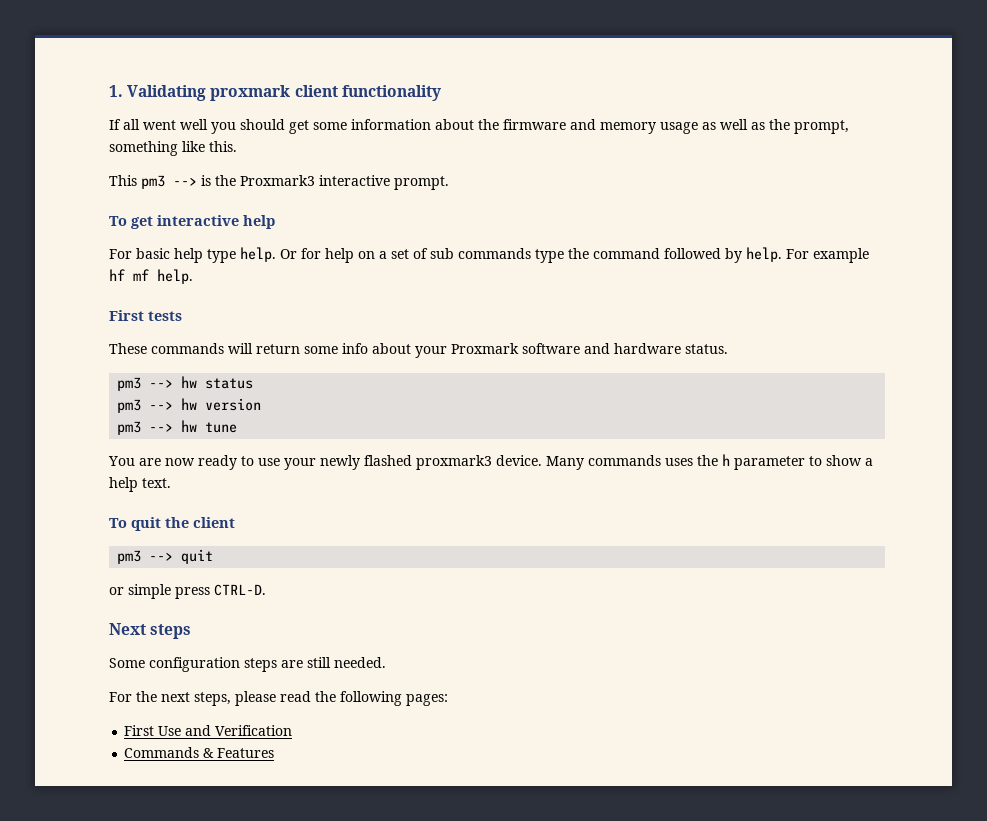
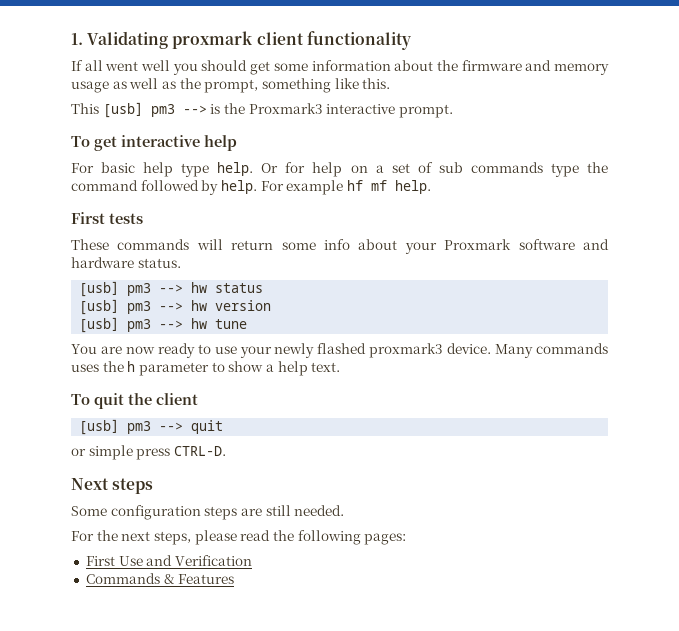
(137, 180) none -> [102,102,143,118] [usb]
(728, 349) none -> [79,281,120,297] [usb]
(254, 383) none -> [79,299,120,315] [usb]
(262, 404) none -> [79,317,120,333] [usb]
(235, 522) none -> [79,419,120,435] [usb]

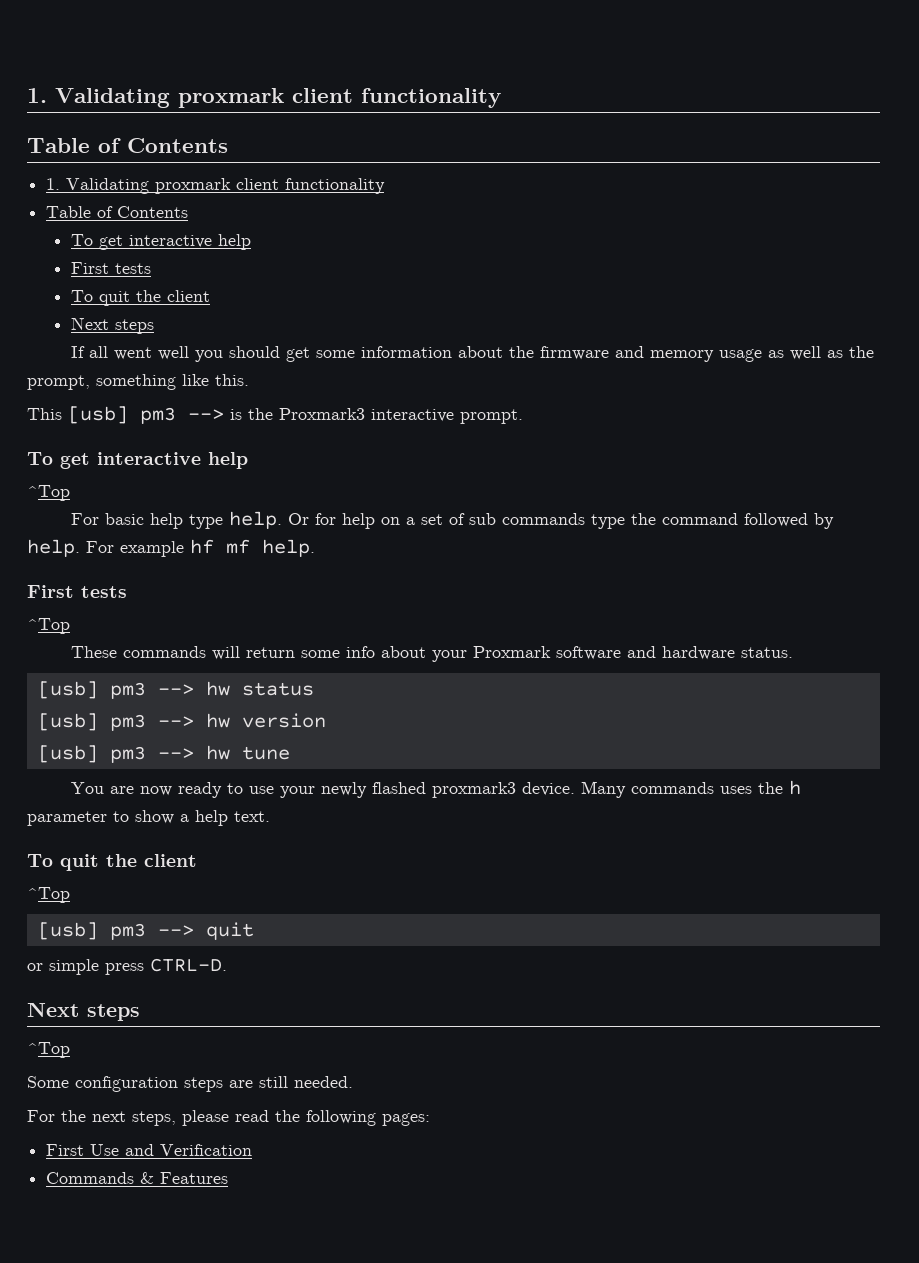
[71,31,411,50] 1. Validating proxmark client functionality -> [27,88,501,108] [27,138,228,153] [46,178,386,194] [46,206,189,218] [70,234,251,250] [70,262,151,274] [70,290,210,306] [70,317,154,334] 1. Validating proxmark client functionality // Table of Contents // 1. Validating proxmark client functionality // Table of Contents // To get interactive help // First tests // To quit the client // Next steps
(237, 143) none -> [27,485,70,501] // ^Top
(143, 218) none -> [27,618,70,634] // ^Top
(198, 399) none -> [27,887,70,903] // ^Top
(154, 486) none -> [27,1042,70,1058] // ^Top

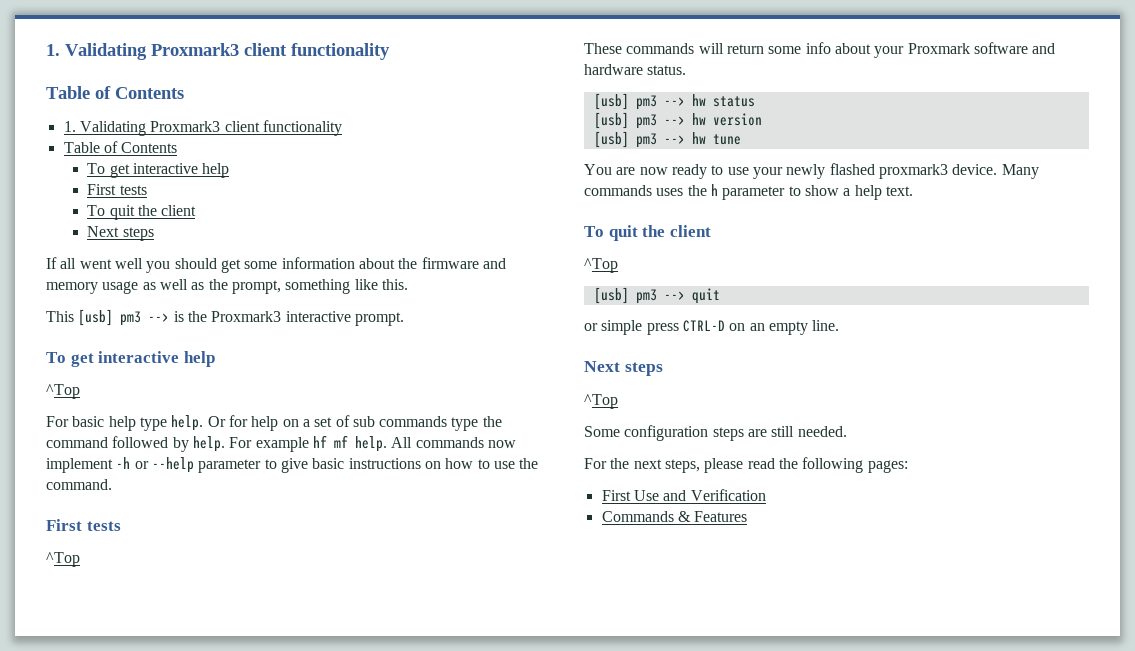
[27,88,284,108] 1. Validating proxmark -> [46,43,239,60] 1. Validating Proxmark3
[155,178,232,194] proxmark -> [150,121,221,132] Proxmark3
(315, 548) none -> [391,437,516,448] [46,457,539,473] [46,479,112,490] All commands now implement -h or --help parameter to give basic instructions on how to use the command.
[150,958,227,972] CTRL-D. -> [682,320,840,335] CTRL-D on an empty line.

